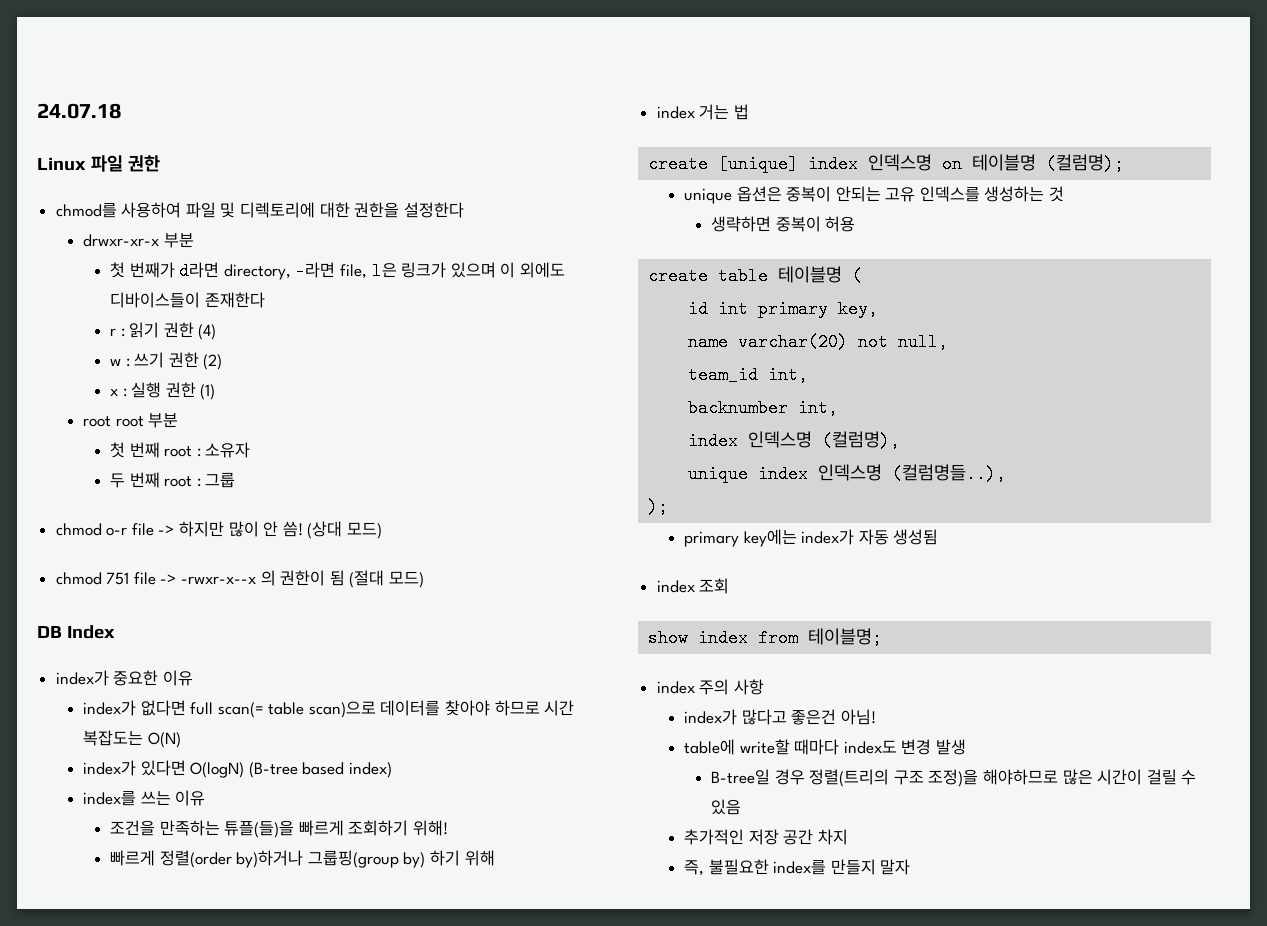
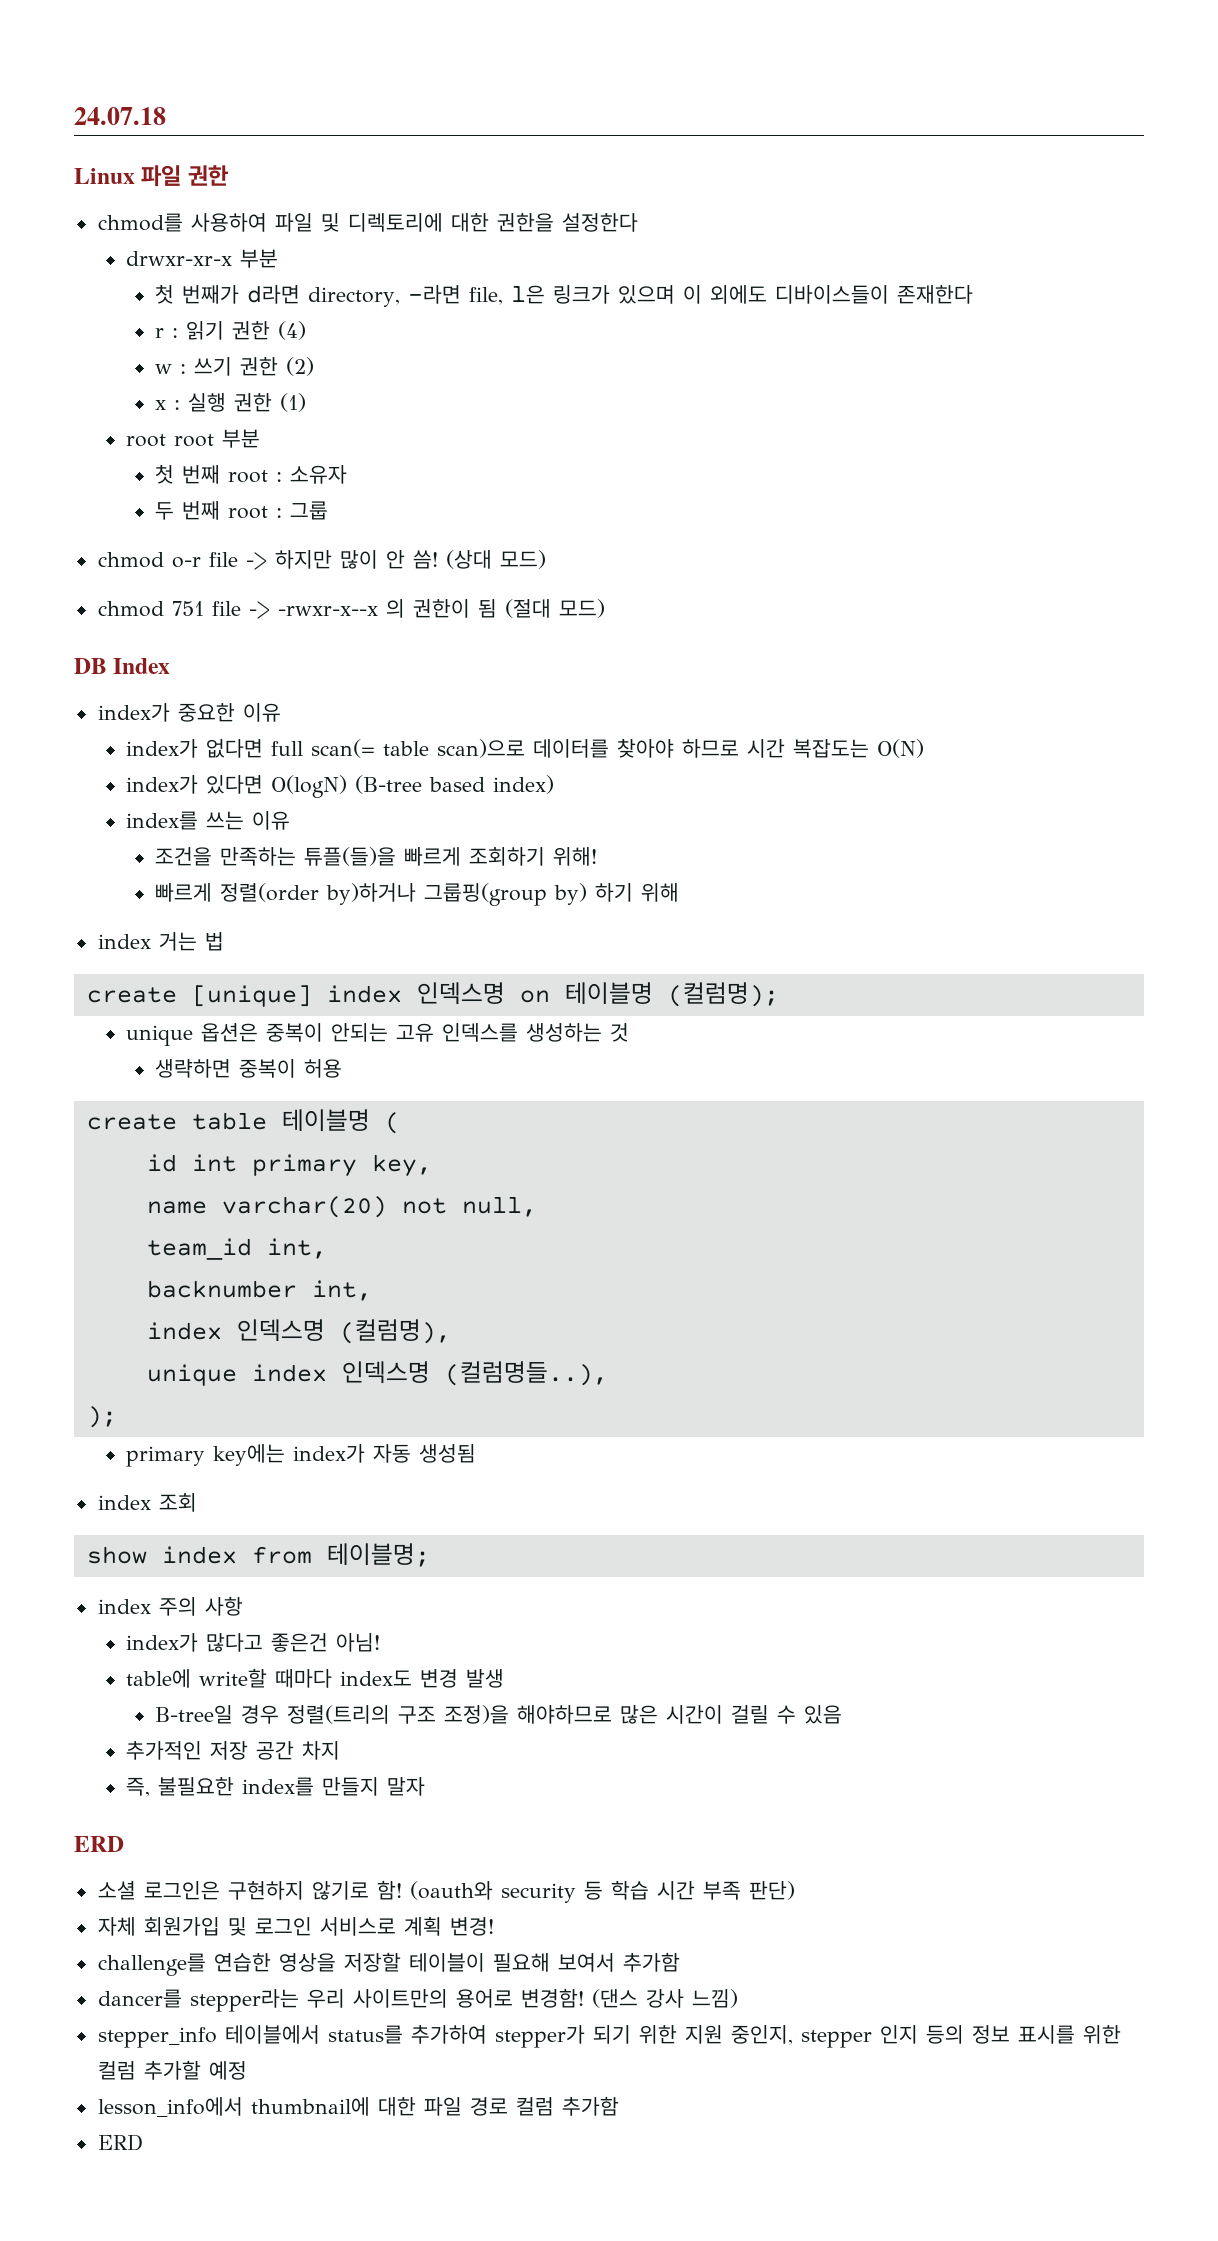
(911, 867) none -> [74,1836,124,1852] [97,1880,795,1903] [97,1916,494,1936] [97,1952,680,1976] [97,1988,738,2012] [97,2025,1121,2048] [97,2060,247,2080] [97,2096,619,2117] [97,2134,143,2151] // ERD // 소셜 로그인은 구현하지 않기로 함! (oauth와 security 등 학습 시간 부족 판단) // 자체 회원가입 및 로그인 서비스로 계획 변경! // challenge를 연습한 영상을 저장할 테이블이 필요해 보여서 추가함 // dancer를 stepper라는 우리 사이트만의 용어로 변경함! (댄스 강사 느낌) // stepper_info 테이블에서 status를 추가하여 stepper가 되기 위한 지원 중인지, stepper 인지 등의 정보 표시를 위한 컬럼 추가할 예정 // lesson_info에서 thumbnail에 대한 파일 경로 컬럼 추가함 // ERD

